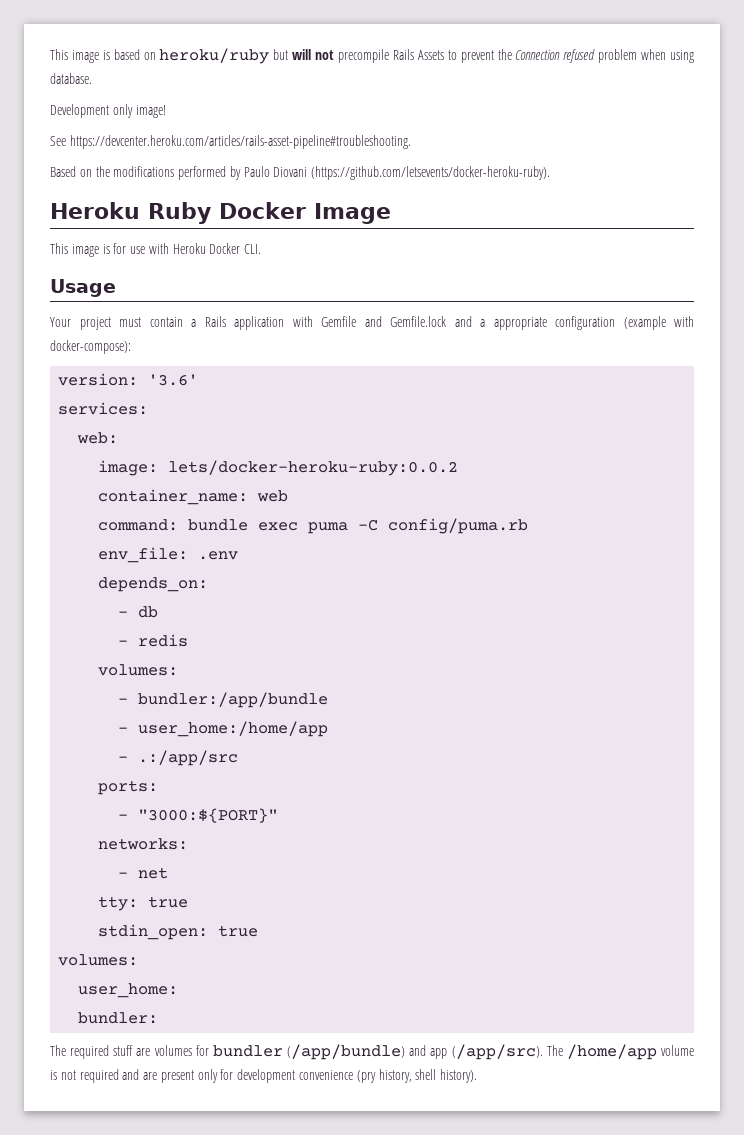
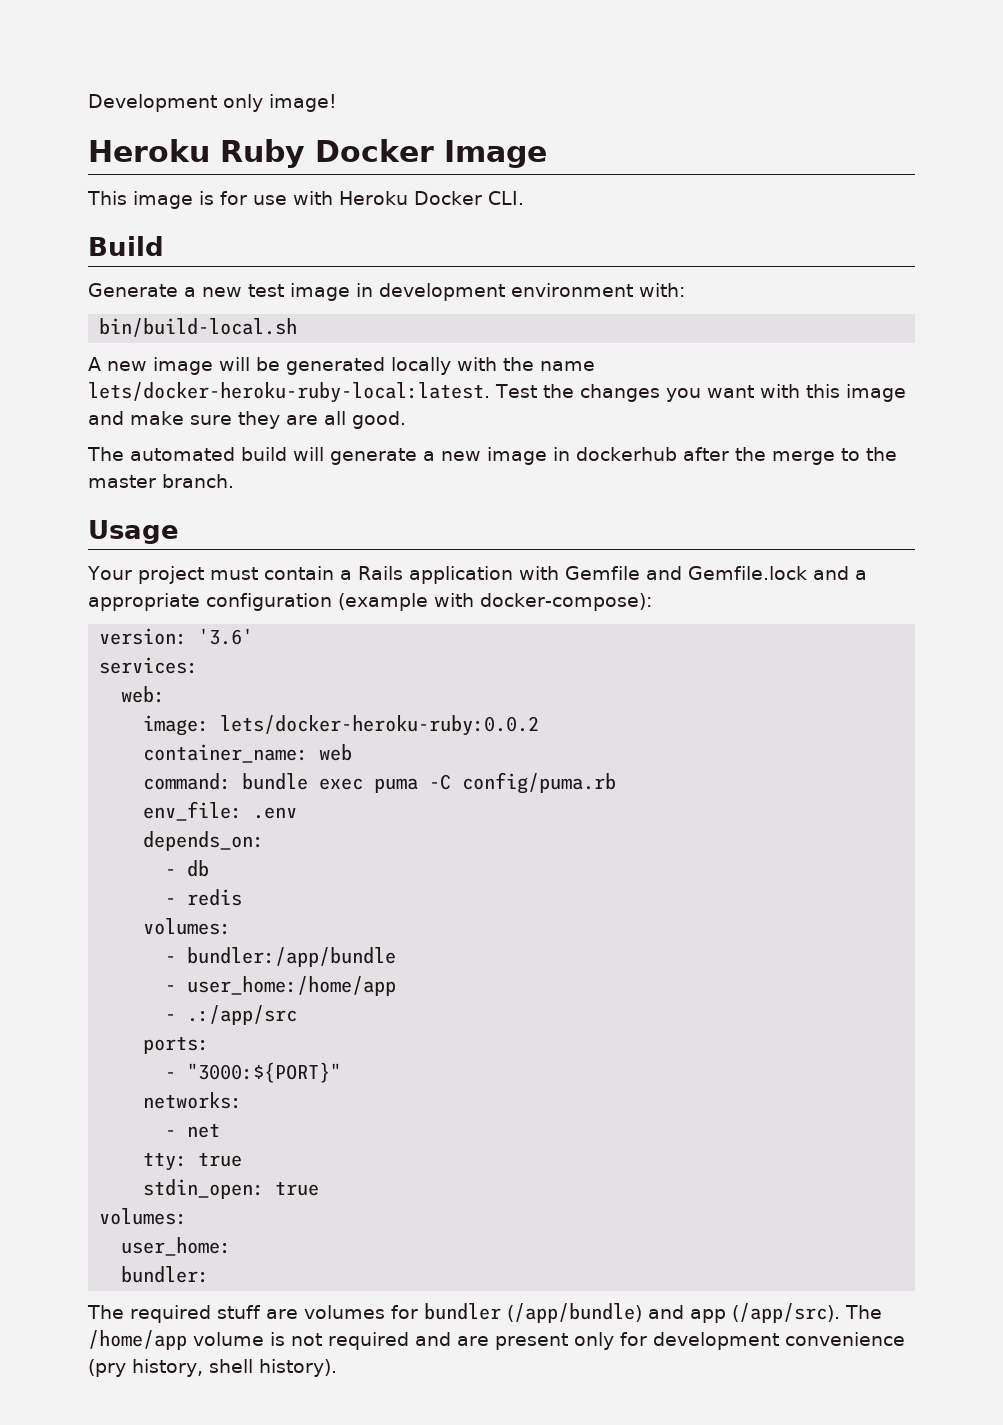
[50,48,695,64] [50,73,92,84] [50,104,166,118] [50,135,411,149] [50,166,551,180] This image is based on heroku/ruby but will not precompile Rails Assets to prevent the Connection refused problem when using database. // Development only image! // See https://devcenter.heroku.com/articles/rails-asset-pipeline#troubleshooting. // Based on the modifications performed by Paulo Diovani (https://github.com/letsevents/docker-heroku-ruby). -> [88,94,337,112] Development only image!
(262, 249) none -> [88,236,164,256] [88,283,685,301] [99,318,298,337] [88,357,595,375] [88,382,906,403] [88,411,406,429] [87,447,897,465] [88,474,234,488] // Build // Generate a new test image in development environment with: // bin/build-local.sh // A new image will be generated locally with the name lets/docker-heroku-ruby-local:latest. Test the changes you want with this image and make sure they are all good. // The automated build will generate a new image in dockerhub after the merge to the master branch.

